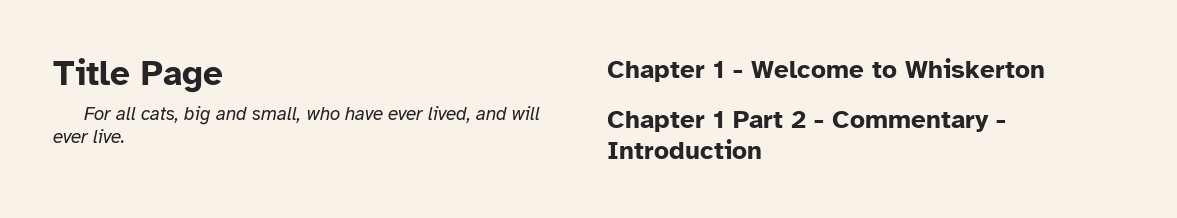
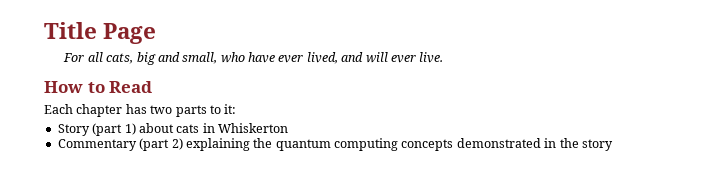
[607,58,1045,82] [607,111,1006,132] [607,139,762,159] Chapter 1 - Welcome to Whiskerton // Chapter 1 Part 2 - Commentary - Introduction -> [44,81,153,93] [44,104,237,117] [57,123,288,136] [57,138,613,151] How to Read // Each chapter has two parts to it: // Story (part 1) about cats in Whiskerton // Commentary (part 2) explaining the quantum computing concepts demonstrated in the story

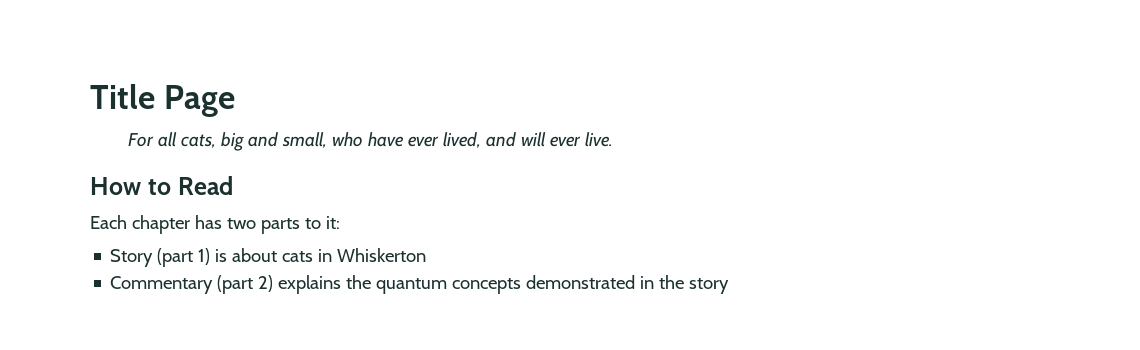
(136, 129) none -> [215,249,228,262] is
[185,138,250,151] explaining -> [278,275,342,294] explains
[334,138,398,151] computing -> (448, 286) none

